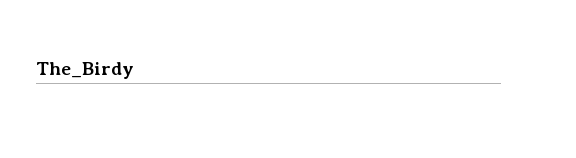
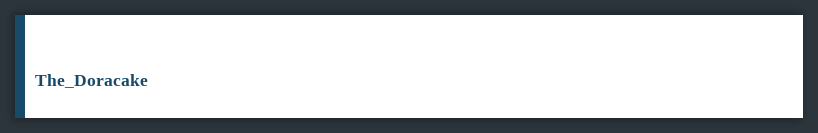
[36,62,134,79] The_Birdy -> [35,74,148,88] The_Doracake

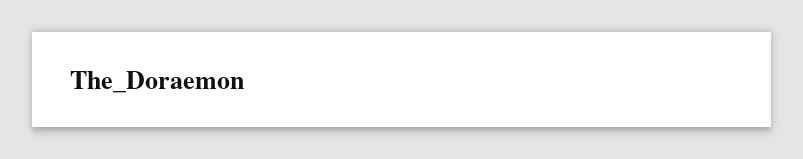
[35,74,148,88] The_Doracake -> [70,71,244,93] The_Doraemon

